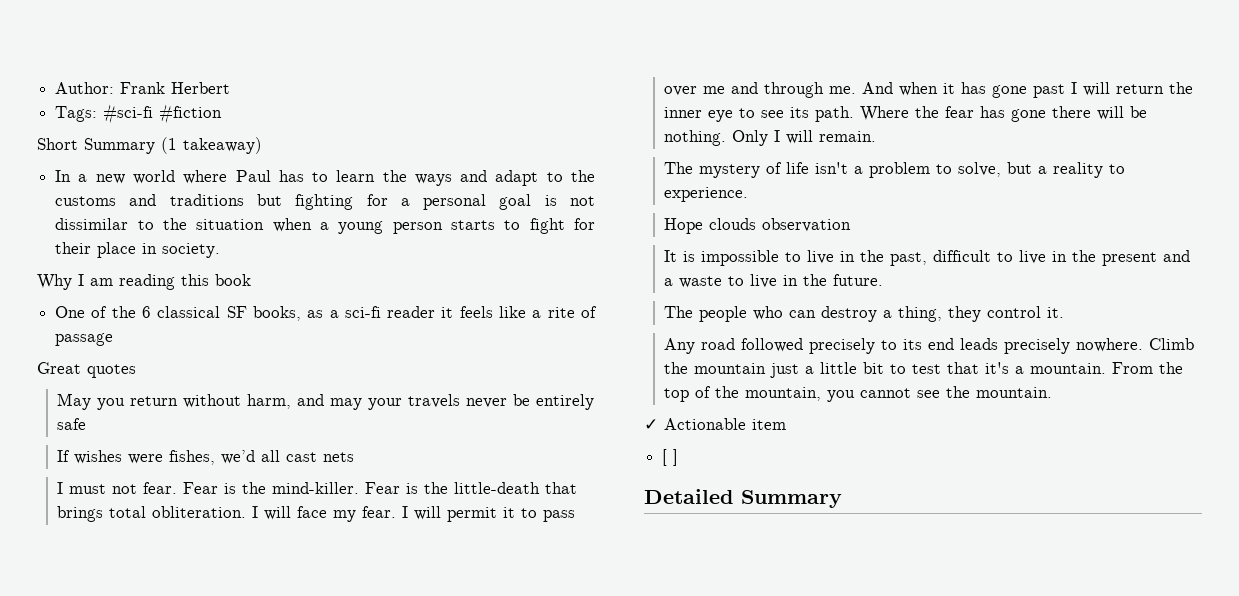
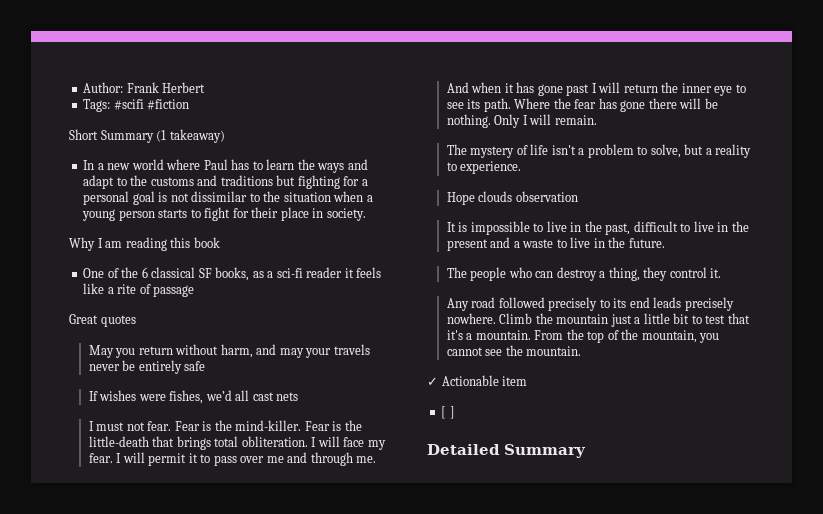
[103,104,154,124] #sci-fi -> [113,99,144,110] #scifi

